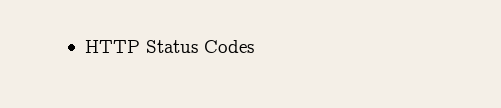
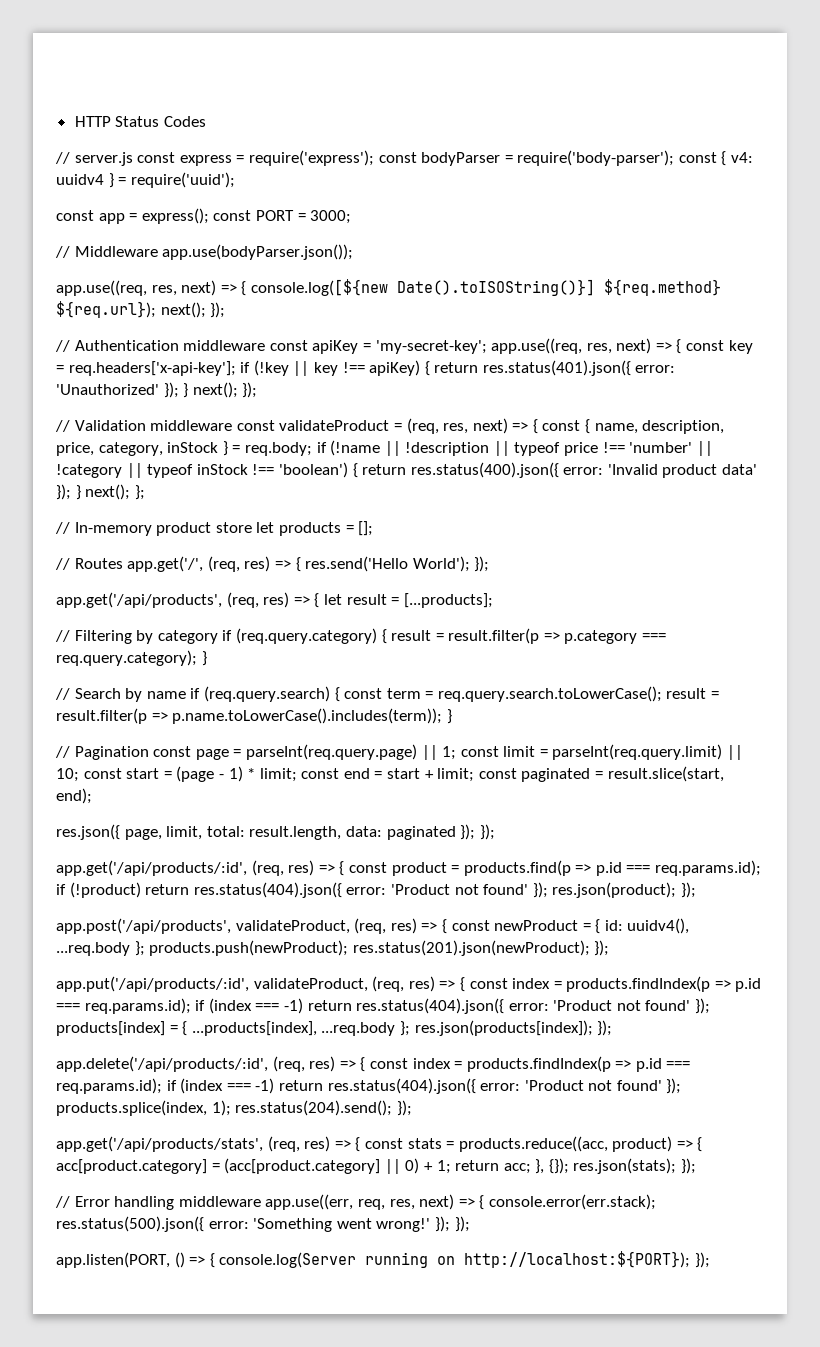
(254, 46) none -> [55,150,754,166] [56,172,235,188] [56,208,352,224] [55,244,354,260] [56,279,721,296] [56,301,226,318] [55,338,753,354] [56,360,676,376] [56,382,258,398] [55,418,725,434] [56,440,713,456] [56,462,758,478] [56,484,145,500] [55,521,374,536] [55,556,490,572] [56,592,493,608] [55,628,667,644] [56,650,207,666] [55,686,720,702] [56,708,452,724] [55,744,744,760] [56,766,724,782] [56,788,92,804] [56,824,495,840] [56,860,762,876] [56,882,696,898] [56,918,690,934] [56,940,610,956] [56,976,762,992] [56,998,711,1014] [56,1020,613,1036] [56,1056,691,1072] [56,1078,682,1094] [56,1100,412,1116] [56,1136,703,1152] [56,1158,697,1174] [55,1194,656,1210] [56,1216,470,1232] [56,1251,710,1268] // // server.js const express = require('express'); const bodyParser = require('body-parser'); const { v4: uuidv4 } = require('uuid'); // const app = express(); const PORT = 3000; // // Middleware app.use(bodyParser.json()); // app.use((req, res, next) => { console.log([${new Date().toISOString()}] ${req.method} ${req.url}); next(); }); // // Authentication middleware const apiKey = 'my-secret-key'; app.use((req, res, next) => { const key = req.headers['x-api-key']; if (!key || key !== apiKey) { return res.status(401).json({ error: 'Unauthorized' }); } next(); }); // // Validation middleware const validateProduct = (req, res, next) => { const { name, description, price, category, inStock } = req.body; if (!name || !description || typeof price !== 'number' || !category || typeof inStock !== 'boolean') { return res.status(400).json({ error: 'Invalid product data' }); } next(); }; // // In-memory product store let products = []; // // Routes app.get('/', (req, res) => { res.send('Hello World'); }); // app.get('/api/products', (req, res) => { let result = [...products]; // // Filtering by category if (req.query.category) { result = result.filter(p => p.category === req.query.category); } // // Search by name if (req.query.search) { const term = req.query.search.toLowerCase(); result = result.filter(p => p.name.toLowerCase().includes(term)); } // // Pagination const page = parseInt(req.query.page) || 1; const limit = parseInt(req.query.limit) || 10; const start = (page - 1) * limit; const end = start + limit; const paginated = result.slice(start, end); // res.json({ page, limit, total: result.length, data: paginated }); }); // app.get('/api/products/:id', (req, res) => { const product = products.find(p => p.id === req.params.id); if (!product) return res.status(404).json({ error: 'Product not found' }); res.json(product); }); // app.post('/api/products', validateProduct, (req, res) => { const newProduct = { id: uuidv4(), ...req.body }; products.push(newProduct); res.status(201).json(newProduct); }); // app.put('/api/products/:id', validateProduct, (req, res) => { const index = products.findIndex(p => p.id === req.params.id); if (index === -1) return res.status(404).json({ error: 'Product not found' }); products[index] = { ...products[index], ...req.body }; res.json(products[index]); }); // app.delete('/api/products/:id', (req, res) => { const index = products.findIndex(p => p.id === req.params.id); if (index === -1) return res.status(404).json({ error: 'Product not found' }); products.splice(index, 1); res.status(204).send(); }); // app.get('/api/products/stats', (req, res) => { const stats = products.reduce((acc, product) => { acc[product.category] = (acc[product.category] || 0) + 1; return acc; }, {}); res.json(stats); }); // // Error handling middleware app.use((err, req, res, next) => { console.error(err.stack); res.status(500).json({ error: 'Something went wrong!' }); }); // app.listen(PORT, () => { console.log(Server running on http://localhost:${PORT}); });

